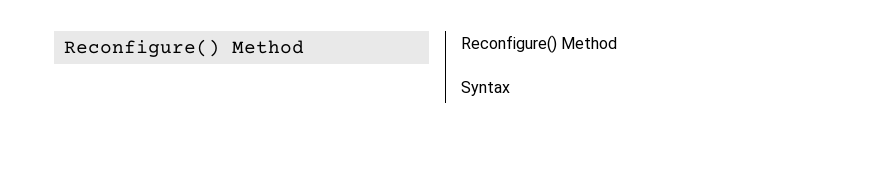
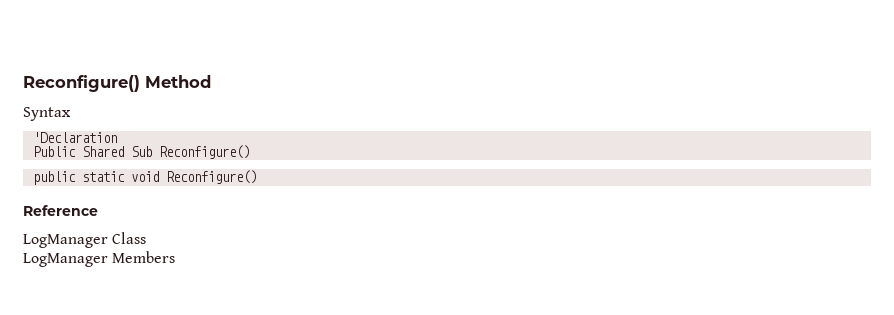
[63,39,304,57] [461,35,618,53] Reconfigure() Method // Reconfigure() Method -> [23,75,211,92] Reconfigure() Method
(510, 88) none -> [32,132,117,143] [32,145,250,159] [32,170,257,185] [23,205,98,216] [23,232,147,248] [23,251,176,267] // 'Declaration // Public Shared Sub Reconfigure() // public static void Reconfigure() // Reference // LogManager Class // LogManager Members

